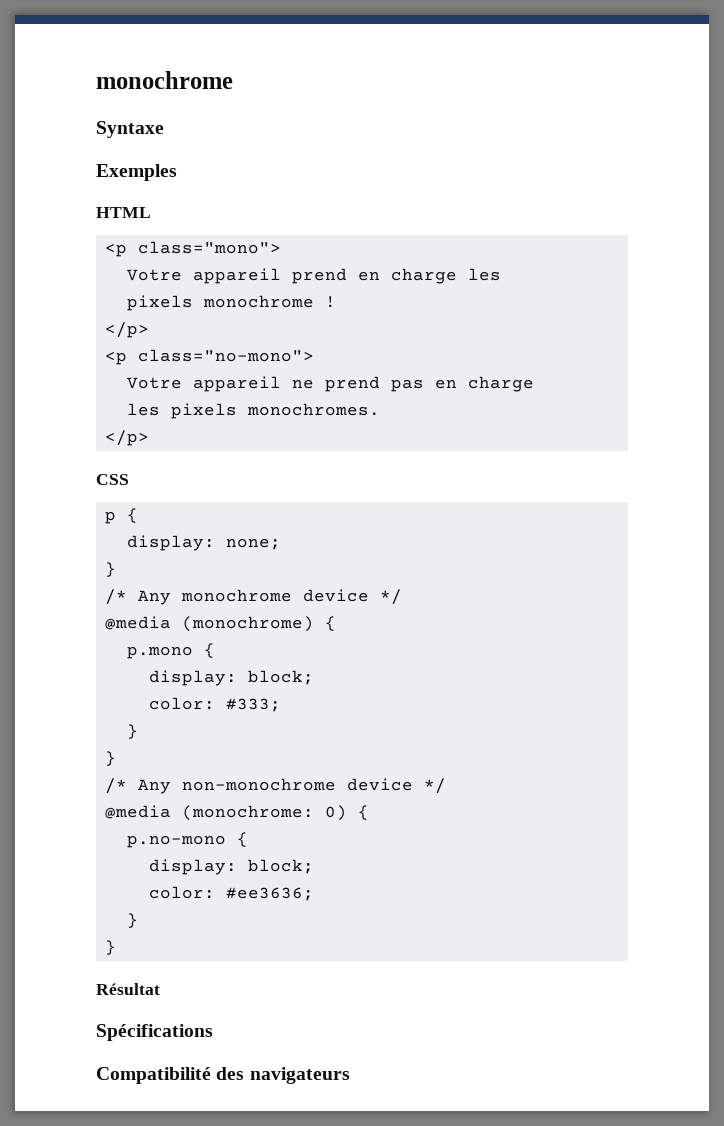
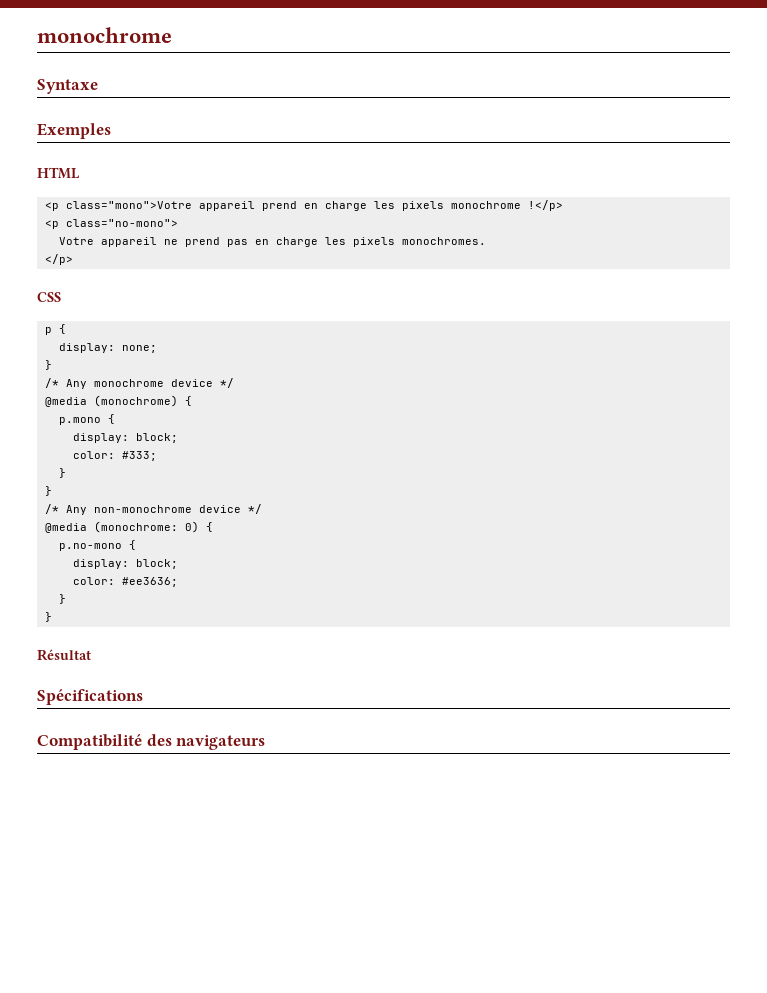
[138,241,282,254] [127,269,183,281] class="mono"> // Votre -> [65,201,192,209] class="mono">Votre
(502, 274) // -> (395, 205) none
[325,296,337,308] [105,322,150,338] ! // </p> -> [527,200,563,211] !</p>
(535, 384) // -> (318, 242) none

